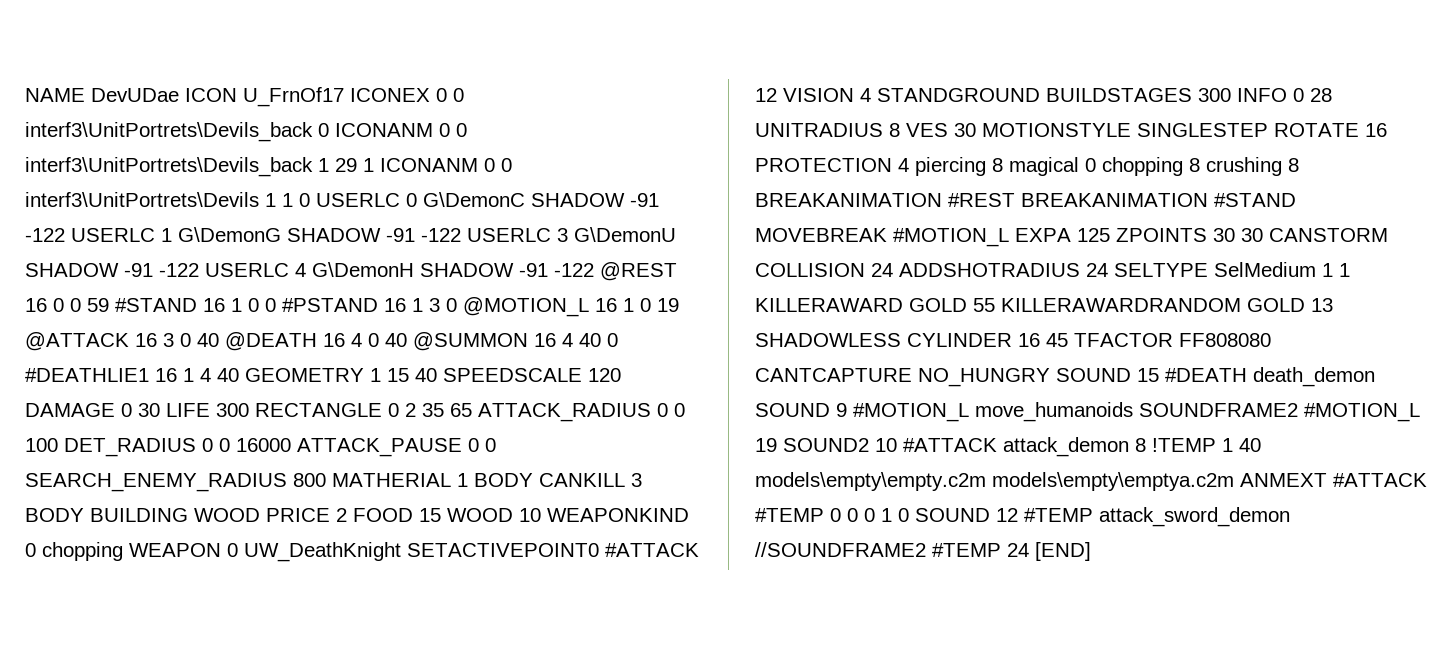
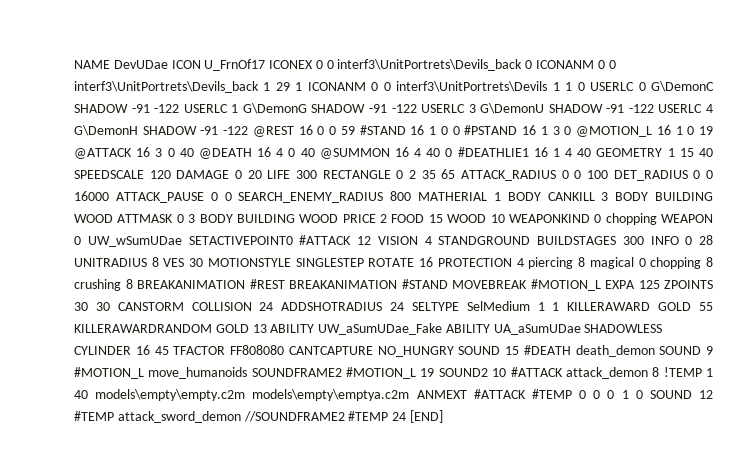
[138,403,160,417] 30 -> [247,170,262,179] 20
(260, 515) none -> [117,214,339,223] ATTMASK 0 3 BODY BUILDING WOOD
[244,542,401,562] UW_DeathKnight -> [87,236,182,247] UW_wSumUDae
(1333, 305) none -> [270,323,581,335] ABILITY UW_aSumUDae_Fake ABILITY UA_aSumUDae

